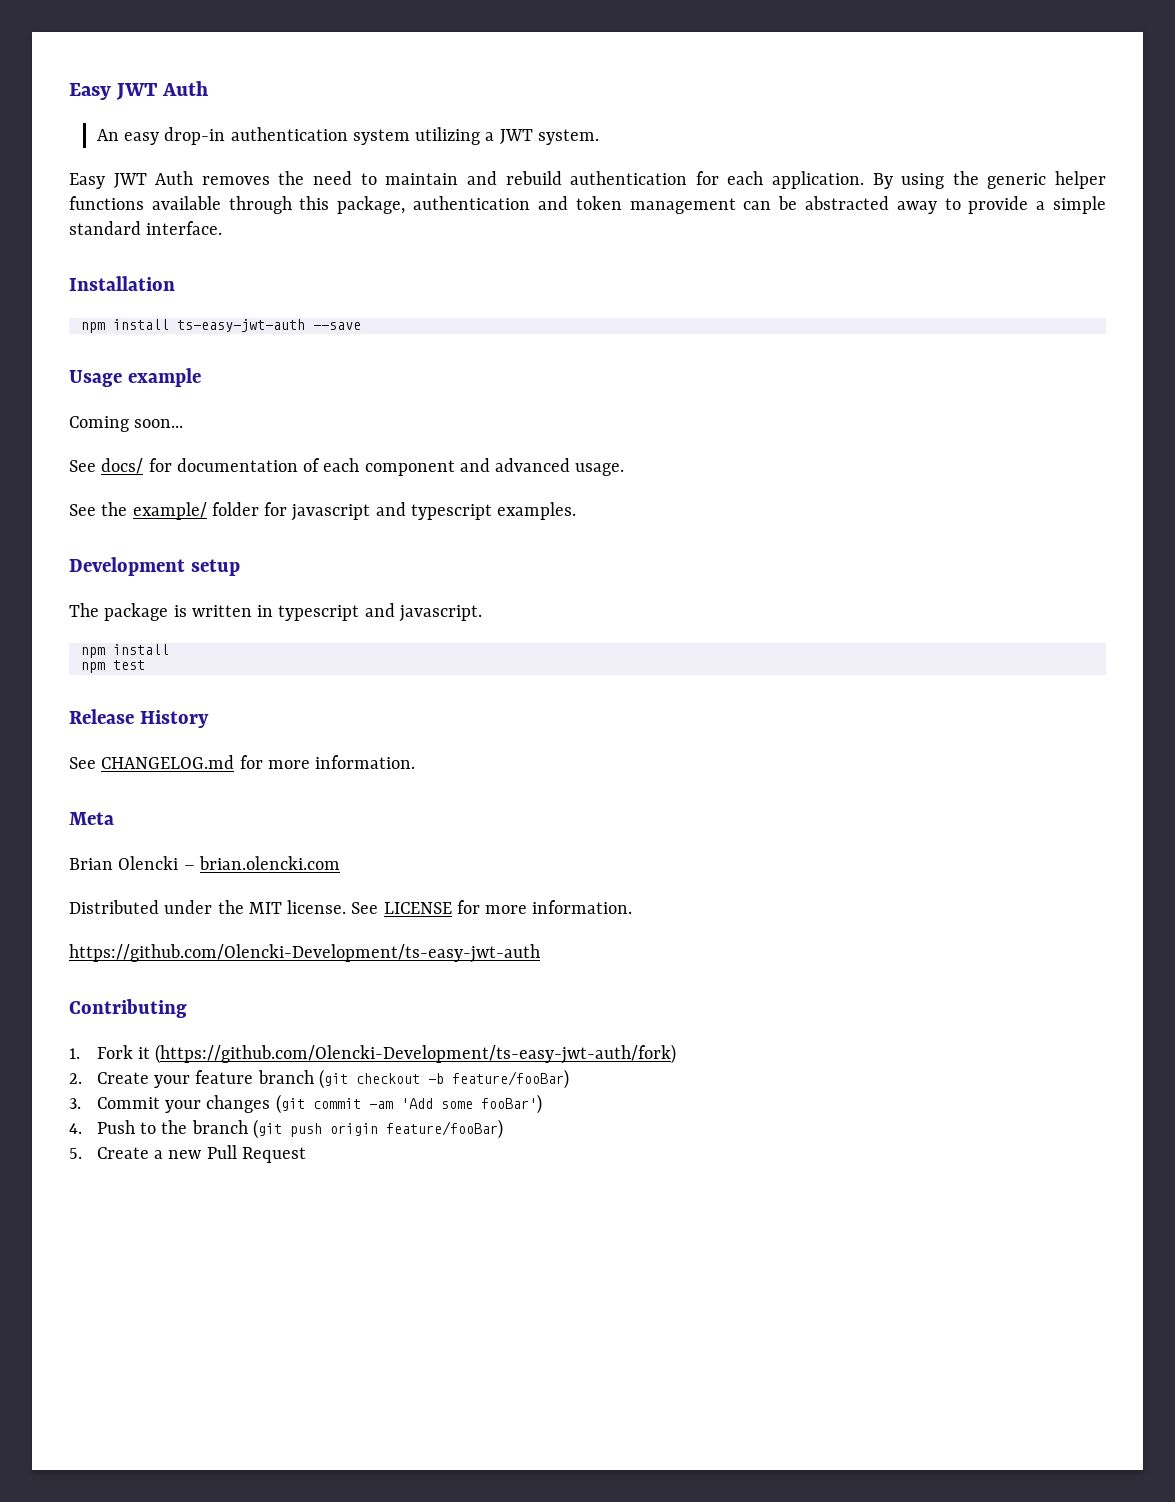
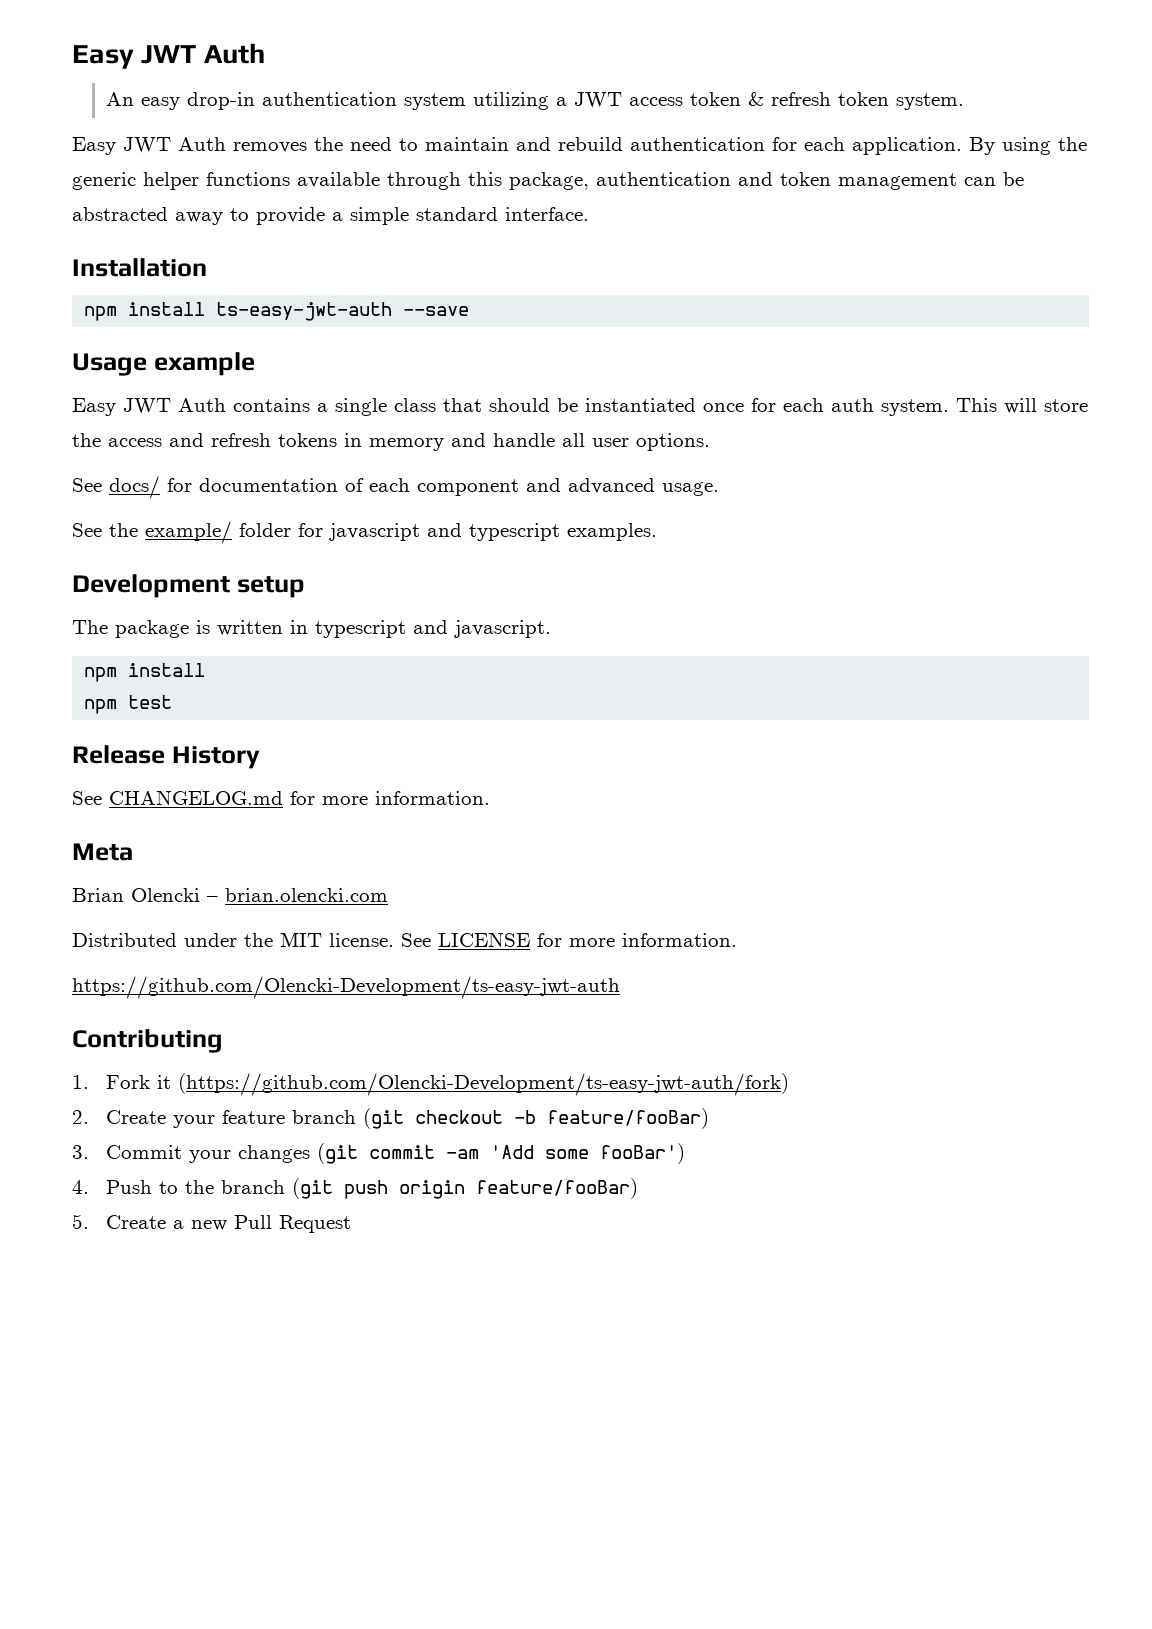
(533, 136) none -> [629,92,890,106] access token & refresh token
[69,416,184,432] Coming soon... -> [72,398,1088,416] [72,433,710,451] Easy JWT Auth contains a single class that should be instantiated once for each auth system. This will store the access and refresh tokens in memory and handle all user options.

